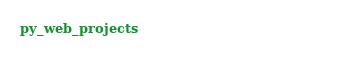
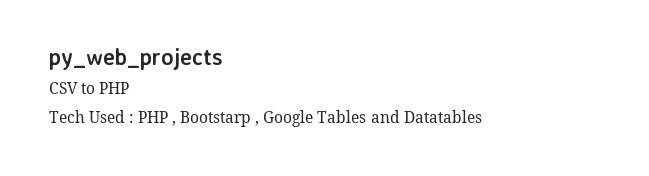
(138, 29) none -> [49,82,130,94] [49,110,482,127] // CSV to PHP // Tech Used : PHP , Bootstarp , Google Tables and Datatables

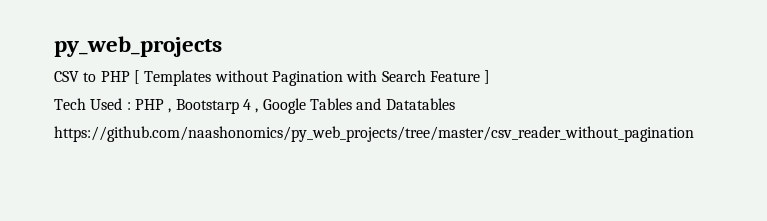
(130, 88) none -> [133,70,491,86] [ Templates without Pagination with Search Feature ]
(251, 119) none -> [242,99,251,110] 4
(482, 116) none -> [54,126,694,142] // https://github.com/naashonomics/py_web_projects/tree/master/csv_reader_without_pagination

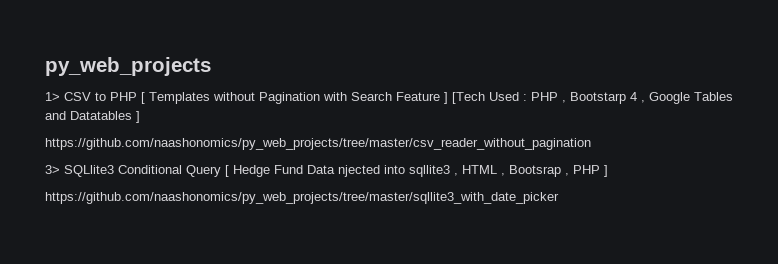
(222, 46) none -> [45,92,60,101] 1>
[54,98,86,110] // Tech -> [452,92,485,104] [Tech
(455, 104) none -> [136,111,140,123] ]
(694, 134) none -> [45,165,608,177] [45,192,559,204] // 3> SQLlite3 Conditional Query [ Hedge Fund Data njected into sqllite3 , HTML , Bootsrap , PHP ] // https://github.com/naashonomics/py_web_projects/tree/master/sqllite3_with_date_picker

